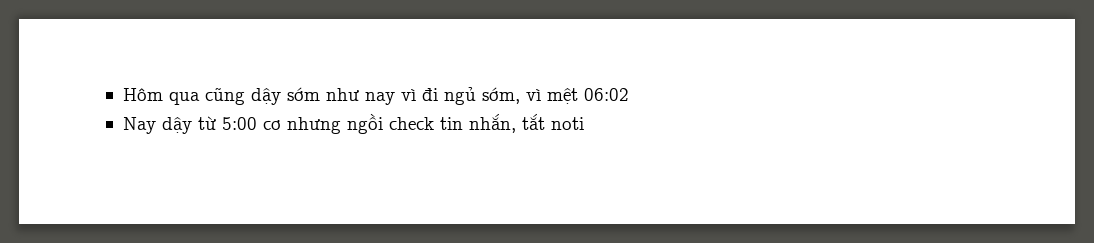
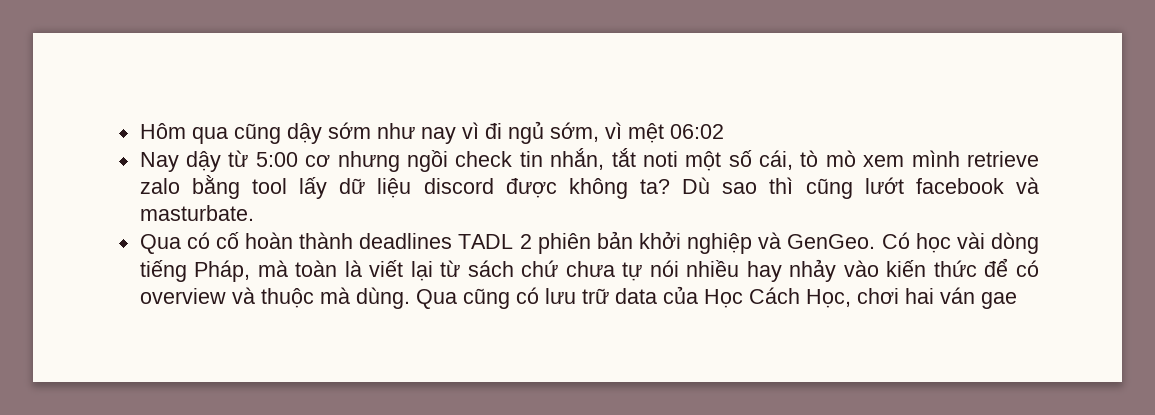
(584, 123) none -> [685,150,1040,171] [139,175,1040,199] [139,205,254,221] [139,231,1039,254] [139,258,1040,282] [139,286,1017,309] một số cái, tò mò xem mình retrieve zalo bằng tool lấy dữ liệu discord được không ta? Dù sao thì cũng lướt facebook và masturbate. // Qua có cố hoàn thành deadlines TADL 2 phiên bản khởi nghiệp và GenGeo. Có học vài dòng tiếng Pháp, mà toàn là viết lại từ sách chứ chưa tự nói nhiều hay nhảy vào kiến thức để có overview và thuộc mà dùng. Qua cũng có lưu trữ data của Học Cách Học, chơi hai ván gae

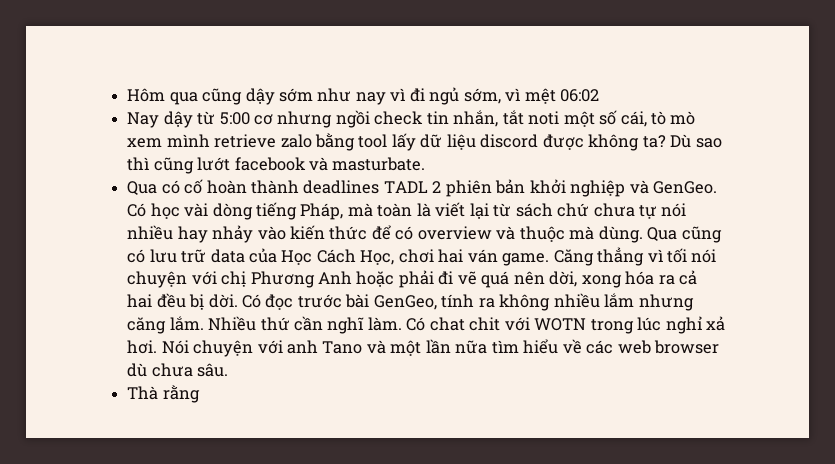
[980,292,1017,309] gae -> [502,247,717,266] [127,270,697,288] [127,293,694,311] [127,316,725,334] [127,339,719,357] [127,363,229,377] [127,385,200,403] game. Căng thẳng vì tối nói chuyện với chị Phương Anh hoặc phải đi vẽ quá nên dời, xong hóa ra cả hai đều bị dời. Có đọc trước bài GenGeo, tính ra không nhiều lắm nhưng căng lắm. Nhiều thứ cần nghĩ làm. Có chat chit với WOTN trong lúc nghỉ xả hơi. Nói chuyện với anh Tano và một lần nữa tìm hiểu về các web browser dù chưa sâu. // Thà rằng

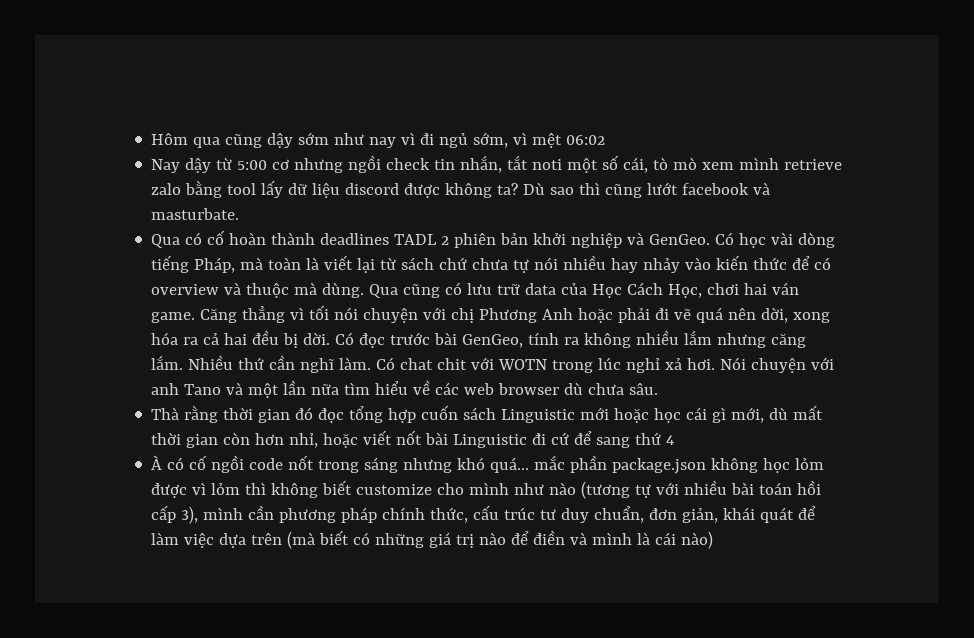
(200, 394) none -> [223,405,824,423] [151,430,675,448] [151,455,825,474] [151,480,822,499] [151,505,817,524] [151,530,714,549] thời gian đó đọc tổng hợp cuốn sách Linguistic mới hoặc học cái gì mới, dù mất thời gian còn hơn nhỉ, hoặc viết nốt bài Linguistic đi cứ để sang thứ 4 // À có cố ngồi code nốt trong sáng nhưng khó quá... mắc phần package.json không học lỏm được vì lỏm thì không biết customize cho mình như nào (tương tự với nhiều bài toán hồi cấp 3), mình cần phương pháp chính thức, cấu trúc tư duy chuẩn, đơn giản, khái quát để làm việc dựa trên (mà biết có những giá trị nào để điền và mình là cái nào)

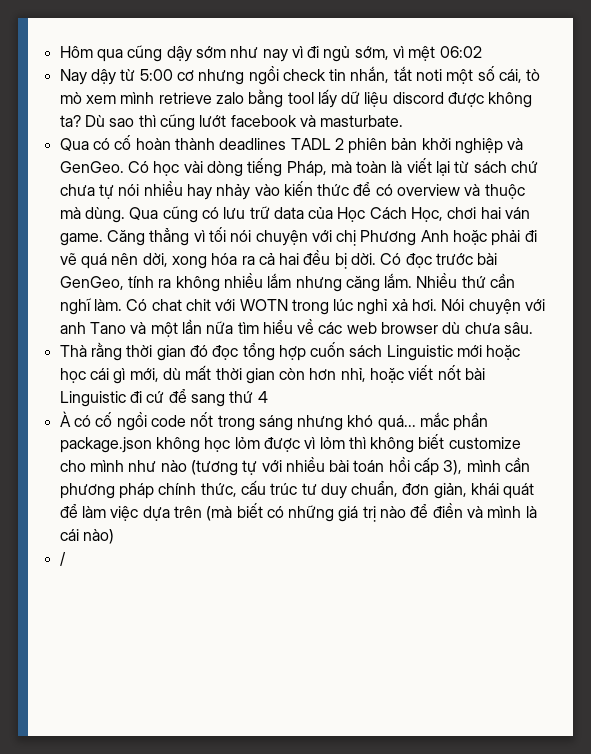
(714, 540) none -> [59,552,66,566] // /

